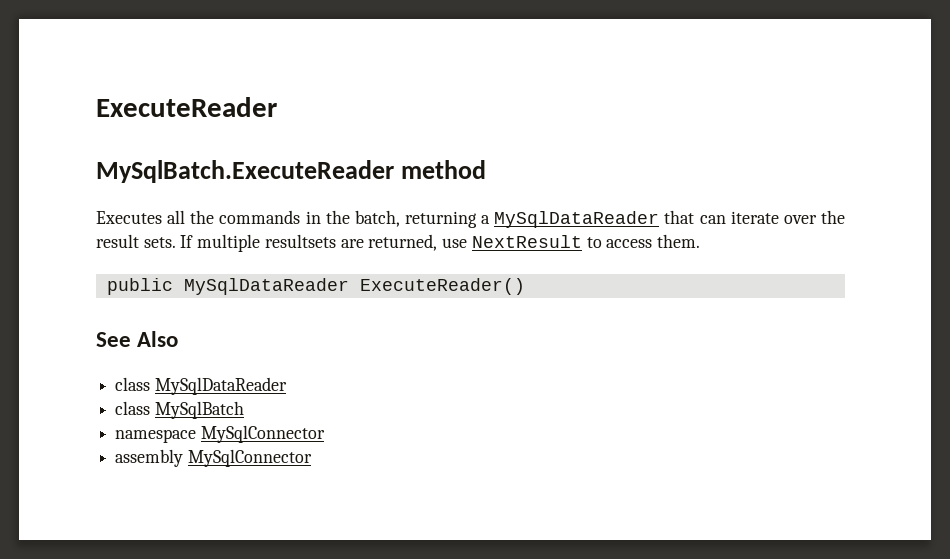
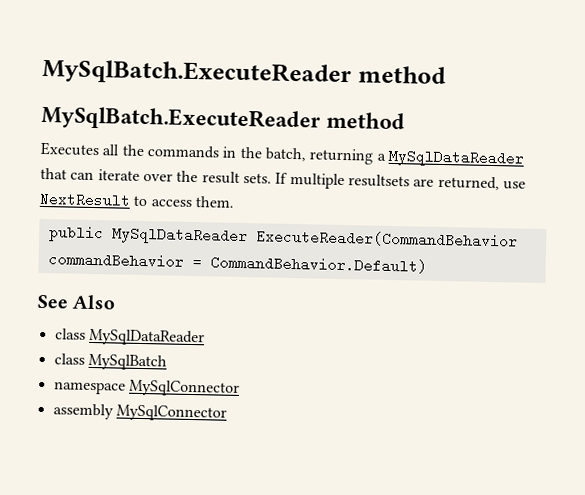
[96,97,277,117] ExecuteReader -> [42,58,446,88] MySqlBatch.ExecuteReader method
[359,278,525,295] ExecuteReader() -> [255,229,518,249] [47,252,427,274] ExecuteReader(CommandBehavior commandBehavior = CommandBehavior.Default)

